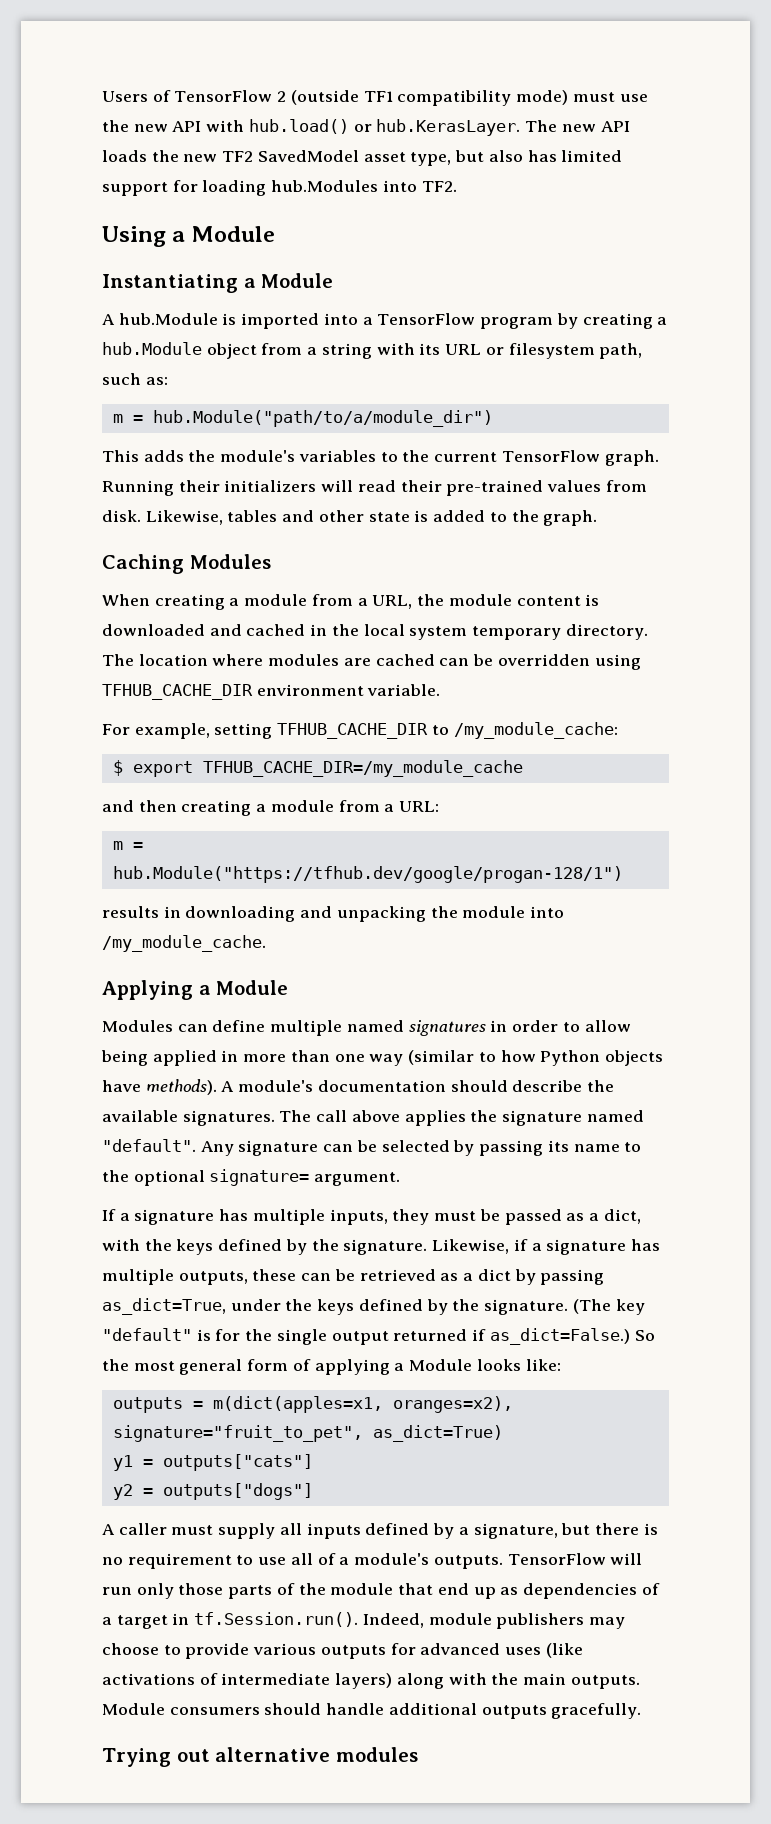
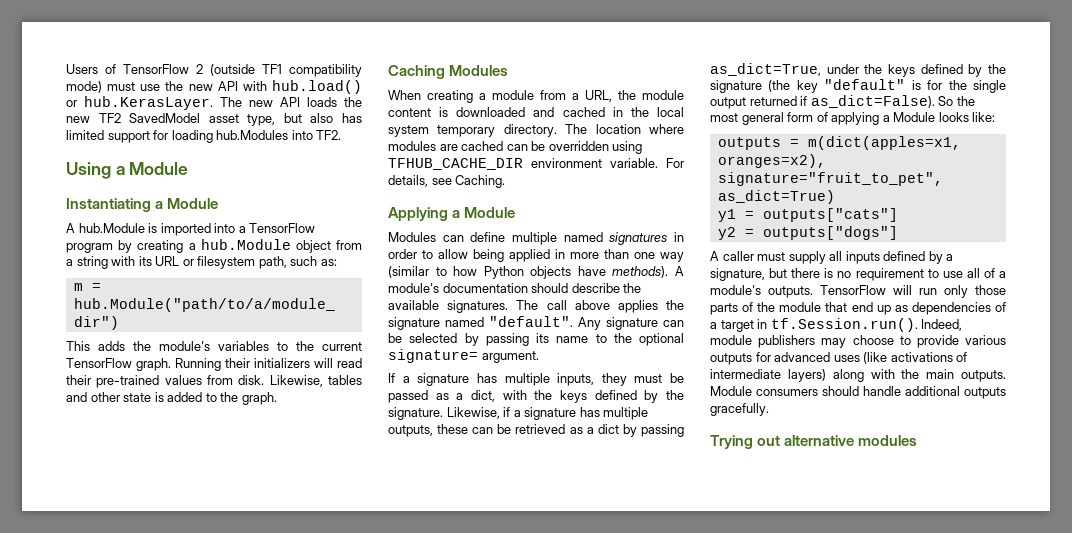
[102,722,618,739] [112,760,523,777] [102,800,440,816] [112,841,143,850] [112,866,623,883] [102,906,565,922] [102,935,266,952] // For example, setting TFHUB_CACHE_DIR to /my_module_cache: // $ export TFHUB_CACHE_DIR=/my_module_cache // and then creating a module from a URL: // m = hub.Module("https://tfhub.dev/google/progan-128/1") // results in downloading and unpacking the module into /my_module_cache. -> [666,158,684,168] [388,175,506,188] For details, see Caching.
[484,1299,611,1315] signature. (The -> [710,80,791,93] signature (the
[489,1328,630,1345] as_dict=False.) -> [810,95,935,108] as_dict=False).

